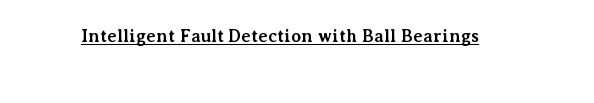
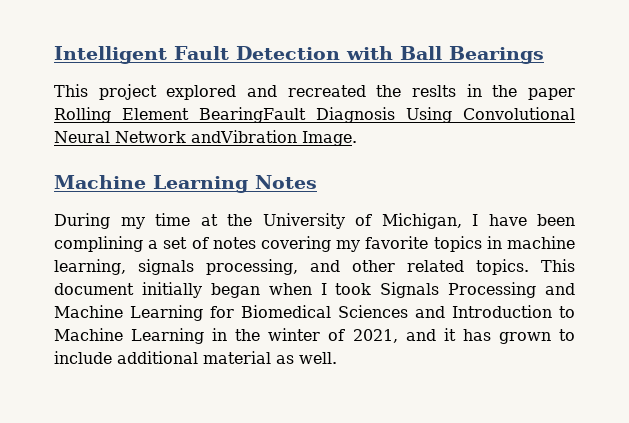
(479, 37) none -> [54,84,575,100] [54,107,575,123] [54,130,357,146] [54,175,317,193] [54,213,575,229] [54,236,575,252] [54,259,575,275] [54,282,575,298] [54,305,575,321] [54,328,575,344] [54,351,337,364] // This project explored and recreated the reslts in the paper Rolling Element BearingFault Diagnosis Using Convolutional Neural Network andVibration Image. // Machine Learning Notes // During my time at the University of Michigan, I have been complining a set of notes covering my favorite topics in machine learning, signals processing, and other related topics. This document initially began when I took Signals Processing and Machine Learning for Biomedical Sciences and Introduction to Machine Learning in the winter of 2021, and it has grown to include additional material as well.

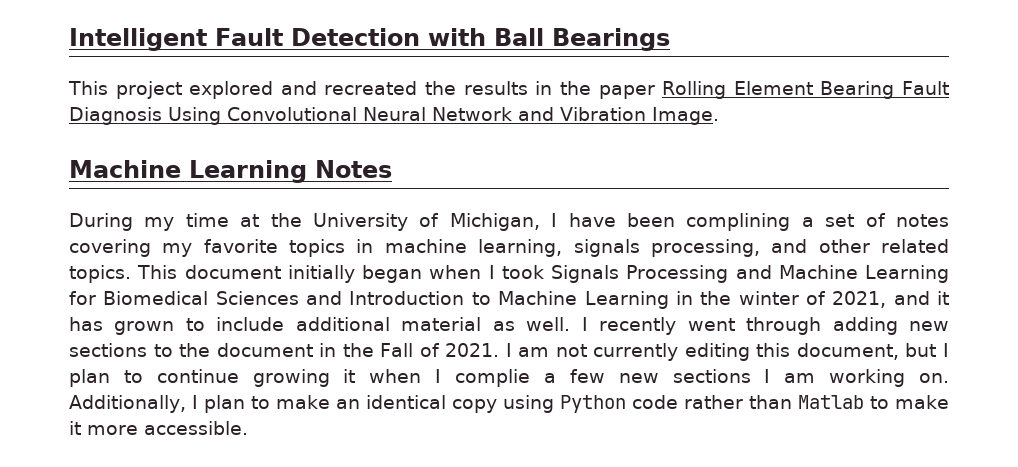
[412,85,456,97] reslts -> [463,81,528,95] results
[199,107,307,123] BearingFault -> [820,81,950,99] Bearing Fault
[191,130,297,143] andVibration -> [518,107,646,121] and Vibration
(337, 358) none -> [581,317,949,335] [69,343,949,361] [69,369,950,387] [69,395,950,413] [69,421,248,435] I recently went through adding new sections to the document in the Fall of 2021. I am not currently editing this document, but I plan to continue growing it when I complie a few new sections I am working on. Additionally, I plan to make an identical copy using Python code rather than Matlab to make it more accessible.

